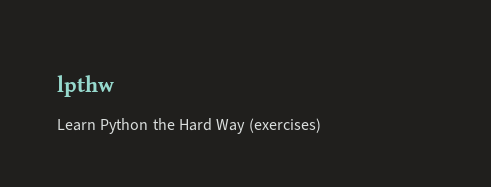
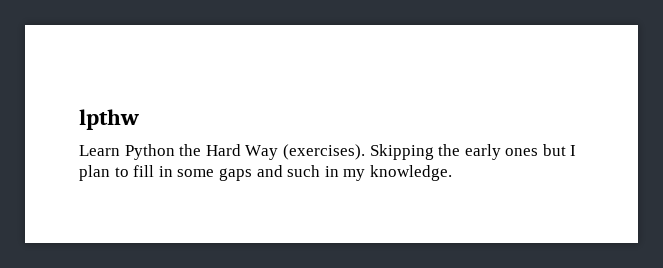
[248,118,321,133] (exercises) -> [282,144,577,160] [79,165,452,181] (exercises). Skipping the early ones but I plan to fill in some gaps and such in my knowledge.

